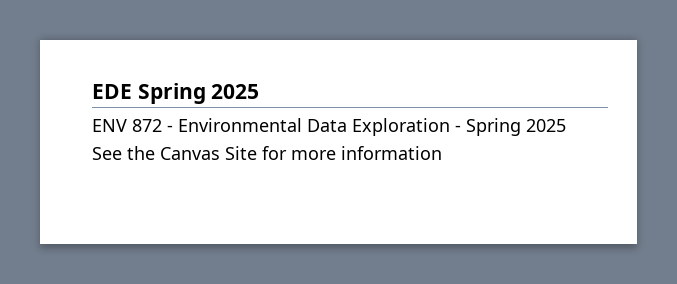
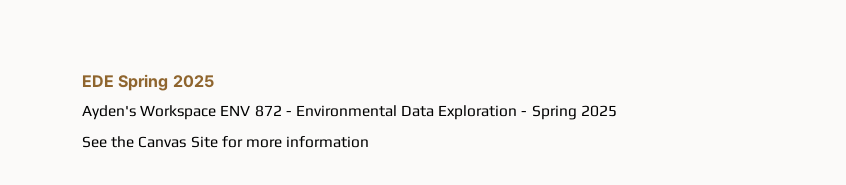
(260, 91) none -> [82,105,217,120] Ayden's Workspace

